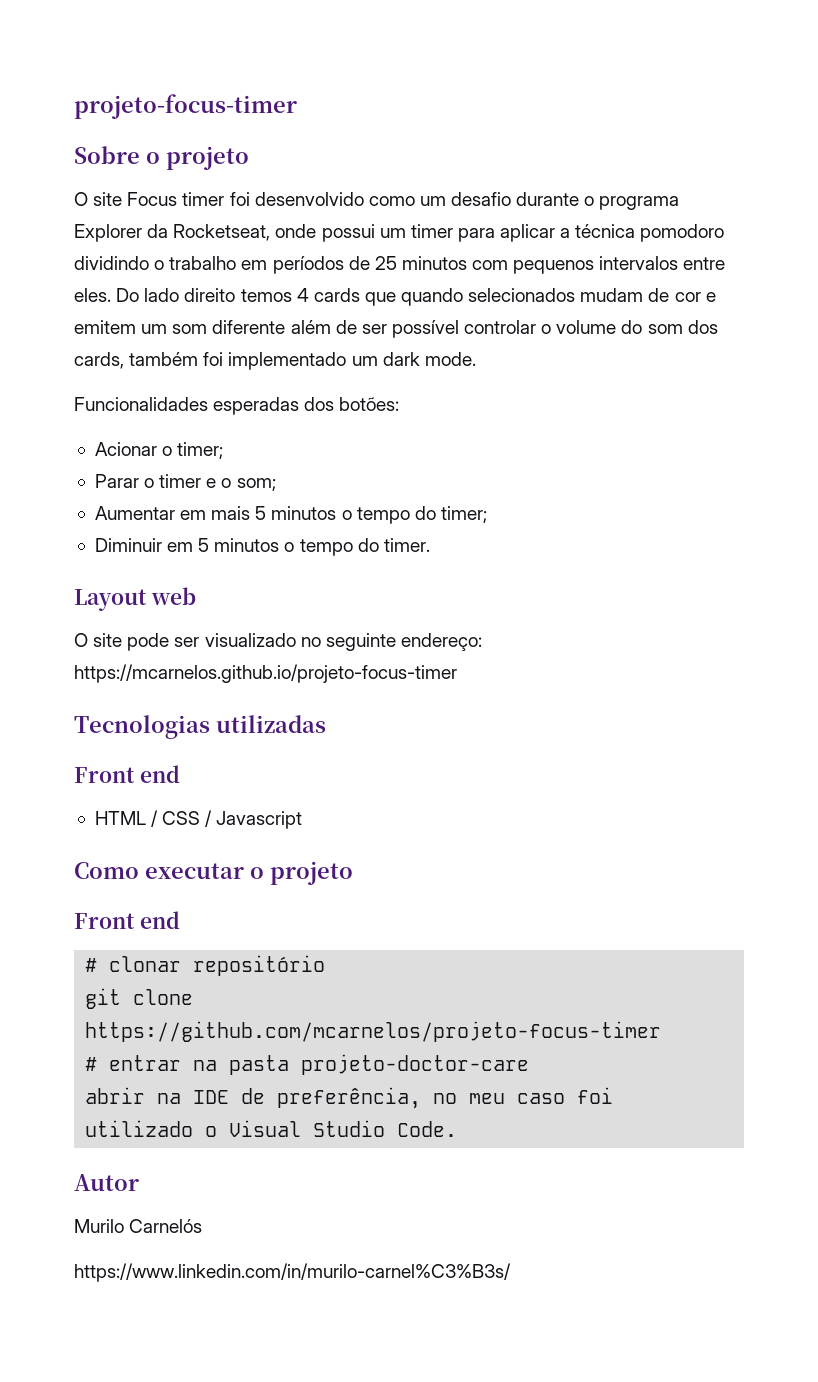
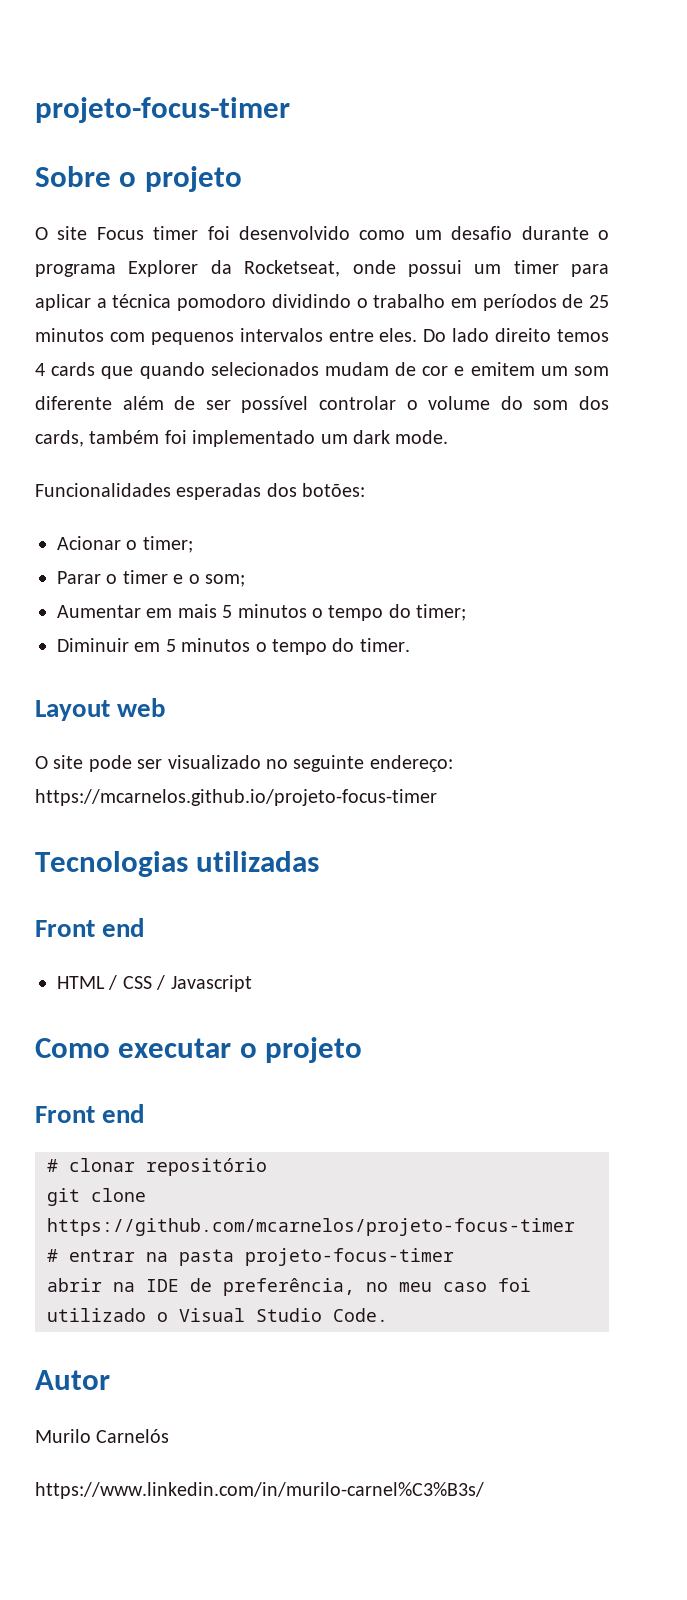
[301,1054,530,1075] projeto-doctor-care -> [245,1248,454,1266] projeto-focus-timer

